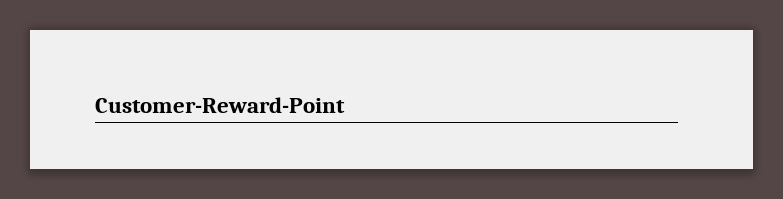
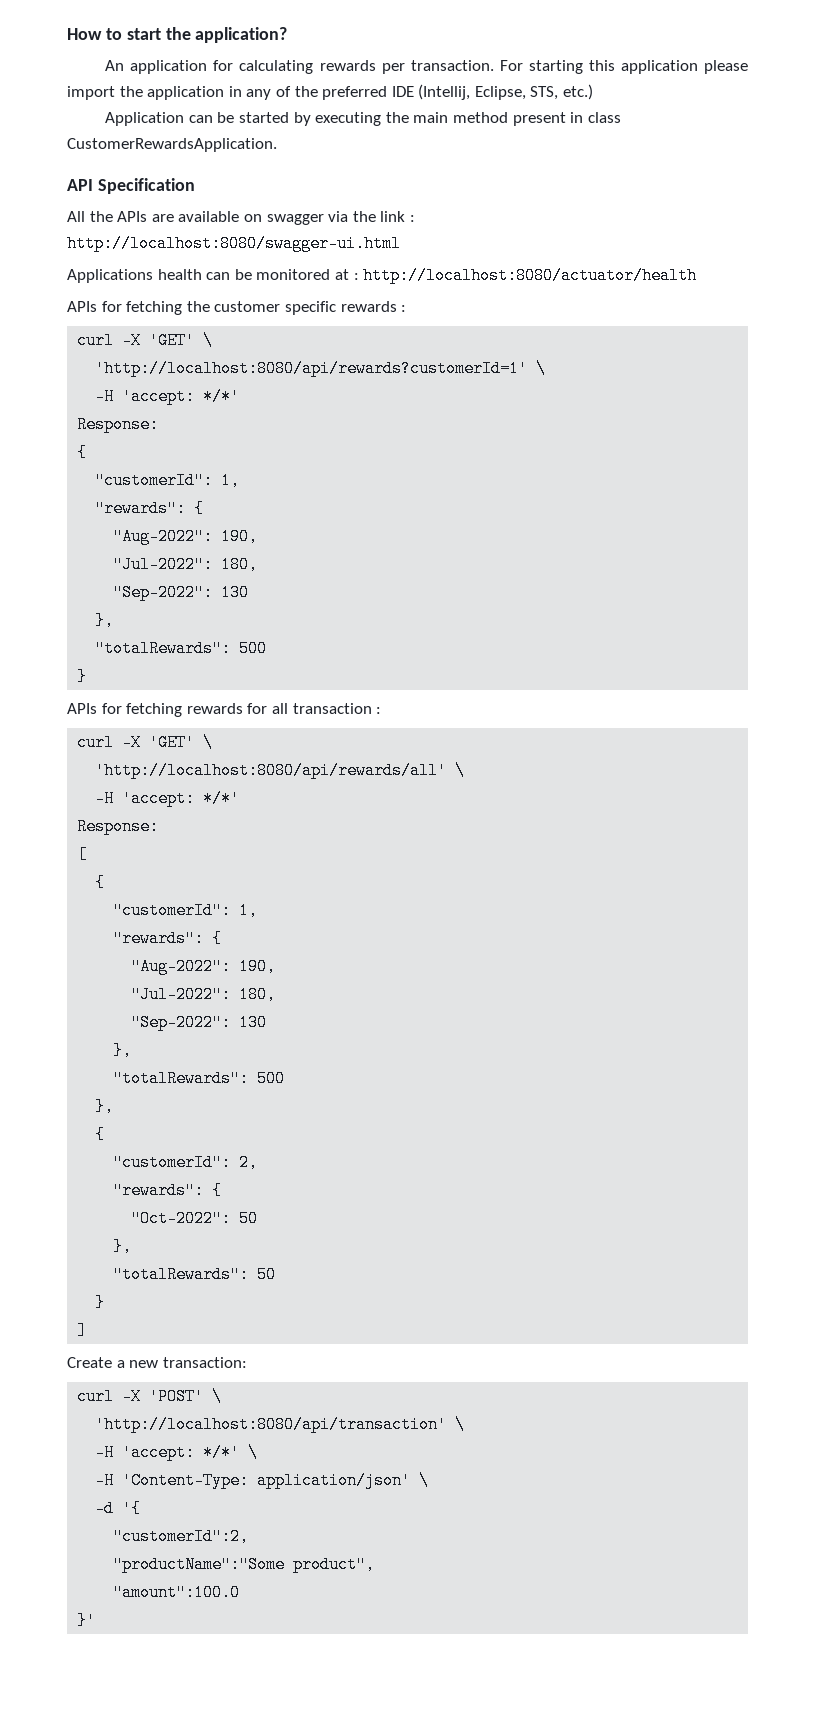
[95,97,345,113] Customer-Reward-Point -> [67,27,288,43] [105,60,748,74] [67,84,594,100] [105,112,621,126] [67,138,277,152] [67,178,195,194] [67,211,415,225] [67,235,401,252] [67,267,698,284] [67,301,407,315] [77,332,214,349] [95,360,547,377] [95,388,241,405] [77,416,160,433] [77,444,88,461] [95,472,241,489] [95,500,205,517] [113,528,259,545] [113,556,259,573] [113,584,250,601] [95,612,115,629] [95,640,268,657] [77,668,88,685] [67,703,382,717] [77,734,214,751] [95,762,466,779] [95,790,241,807] [77,818,160,835] [77,846,88,863] [95,874,106,891] [113,902,259,919] [113,930,223,947] [131,958,277,975] [131,986,277,1003] [131,1014,268,1031] [113,1042,133,1059] [113,1070,286,1087] [95,1098,115,1115] [95,1126,106,1143] [113,1154,259,1171] [113,1182,223,1199] [131,1210,259,1227] [113,1238,133,1255] [113,1266,277,1283] [95,1294,106,1311] [77,1322,88,1339] [67,1357,247,1368] [77,1388,223,1405] [95,1416,466,1433] [95,1444,259,1461] [95,1472,430,1489] [95,1500,142,1517] [113,1528,250,1545] [113,1556,376,1573] [113,1584,241,1601] [77,1612,97,1629] How to start the application? // An application for calculating rewards per transaction. For starting this application please import the application in any of the preferred IDE (Intellij, Eclipse, STS, etc.) // Application can be started by executing the main method present in class CustomerRewardsApplication. // API Specification // All the APIs are available on swagger via the link : http://localhost:8080/swagger-ui.html // Applications health can be monitored at : http://localhost:8080/actuator/health // APIs for fetching the customer specific rewards : // curl -X 'GET' \ // 'http://localhost:8080/api/rewards?customerId=1' \ // -H 'accept: */*' // Response: // { // "customerId": 1, // "rewards": { // "Aug-2022": 190, // "Jul-2022": 180, // "Sep-2022": 130 // }, // "totalRewards": 500 // } // APIs for fetching rewards for all transaction : // curl -X 'GET' \ // 'http://localhost:8080/api/rewards/all' \ // -H 'accept: */*' // Response: // [ // { // "customerId": 1, // "rewards": { // "Aug-2022": 190, // "Jul-2022": 180, // "Sep-2022": 130 // }, // "totalRewards": 500 // }, // { // "customerId": 2, // "rewards": { // "Oct-2022": 50 // }, // "totalRewards": 50 // } // ] // Create a new transaction: // curl -X 'POST' \ // 'http://localhost:8080/api/transaction' \ // -H 'accept: */*' \ // -H 'Content-Type: application/json' \ // -d '{ // "customerId":2, // "productName":"Some product", // "amount":100.0 // }'

